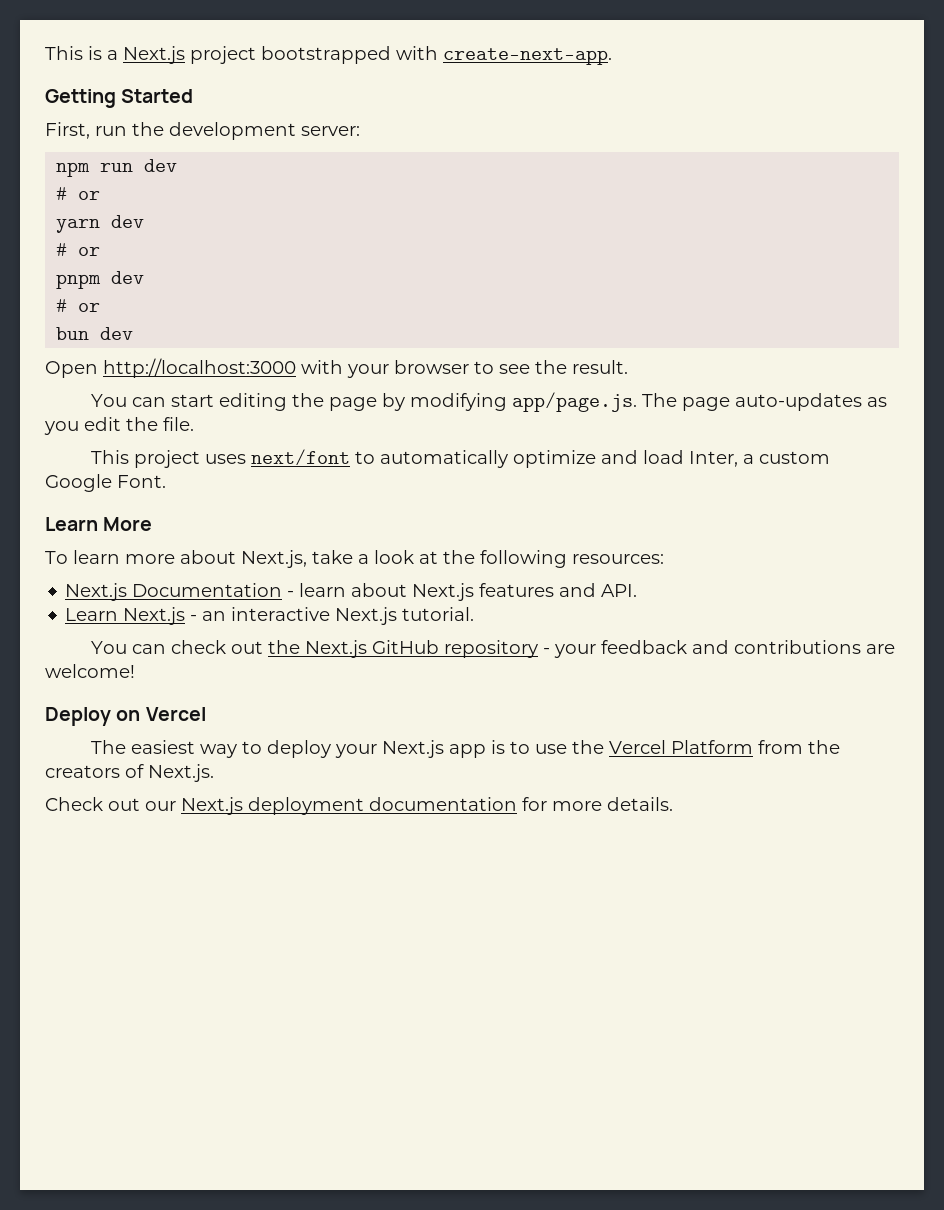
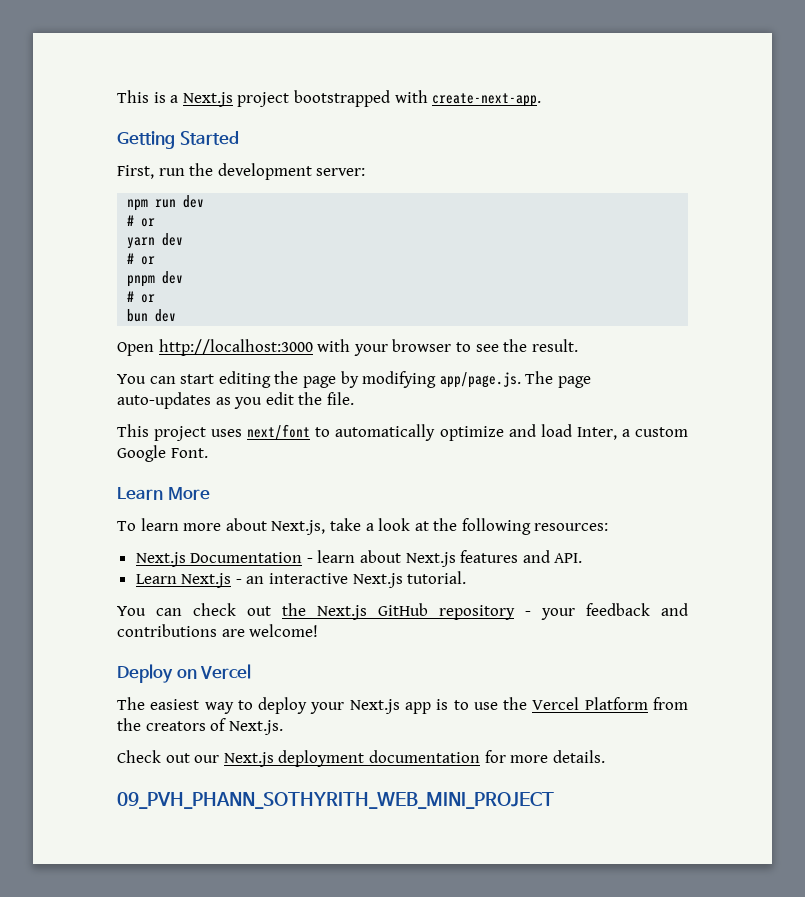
(673, 804) none -> [117,792,554,809] // 09_PVH_PHANN_SOTHYRITH_WEB_MINI_PROJECT

